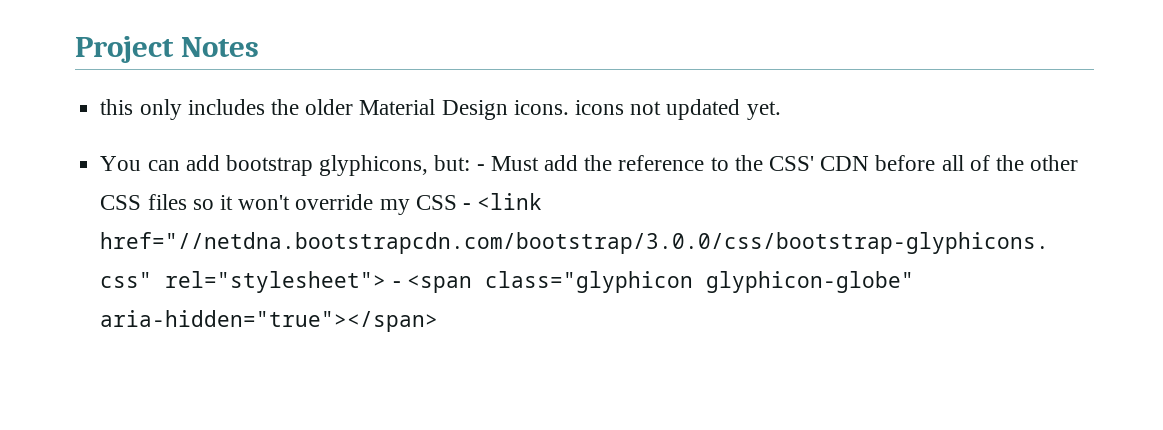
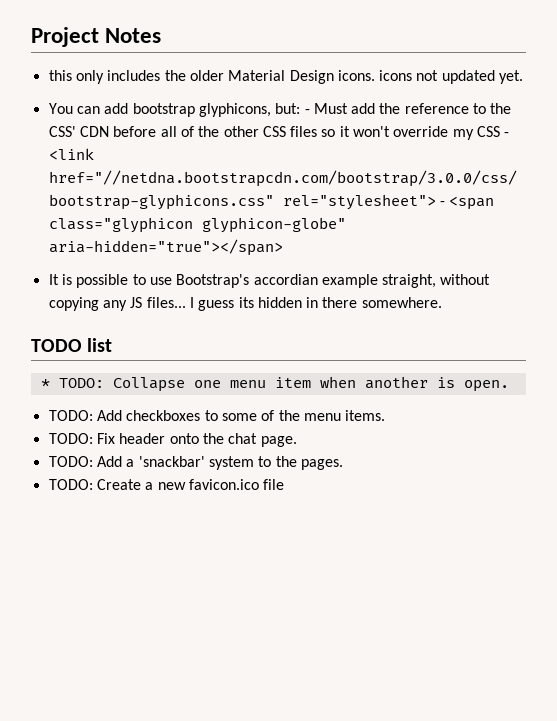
(439, 321) none -> [48,274,491,288] [48,297,442,311] [31,338,113,352] [40,376,509,392] [48,410,386,421] [48,433,297,447] [48,456,343,470] [48,479,285,490] // It is possible to use Bootstrap's accordian example straight, without copying any JS files... I guess its hidden in there somewhere. // TODO list // * TODO: Collapse one menu item when another is open. // TODO: Add checkboxes to some of the menu items. // TODO: Fix header onto the chat page. // TODO: Add a 'snackbar' system to the pages. // TODO: Create a new favicon.ico file

